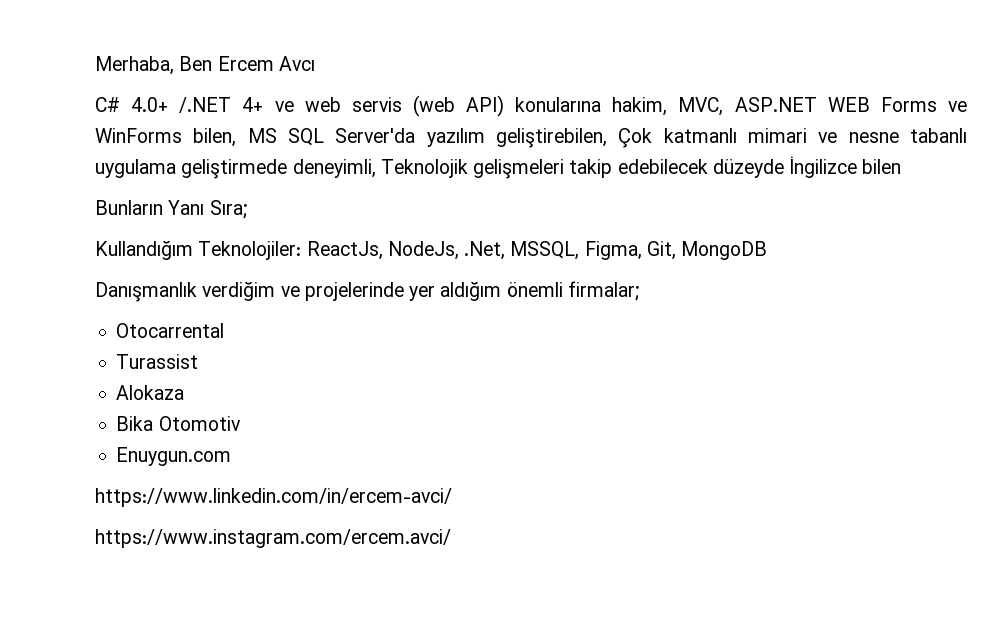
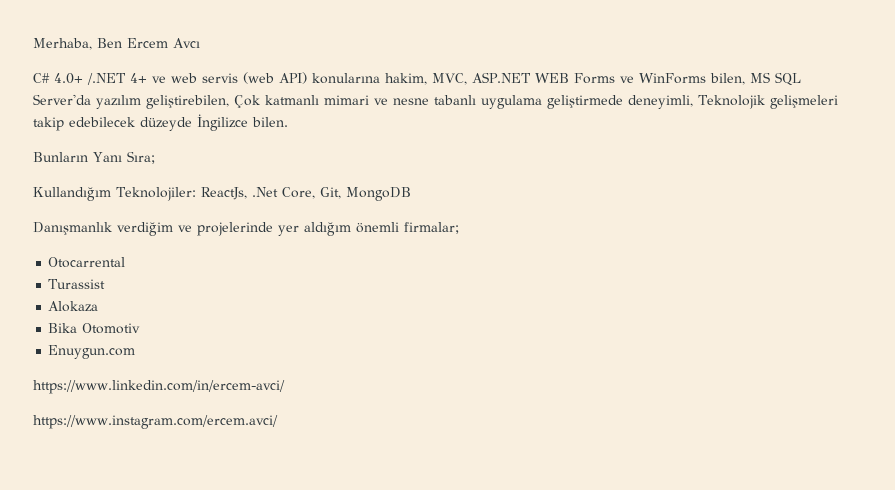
[862,159,902,174] bilen -> [252,117,288,127] bilen.
[387,241,642,260] NodeJs, .Net, MSSQL, Figma, -> [251,187,315,199] .Net Core,

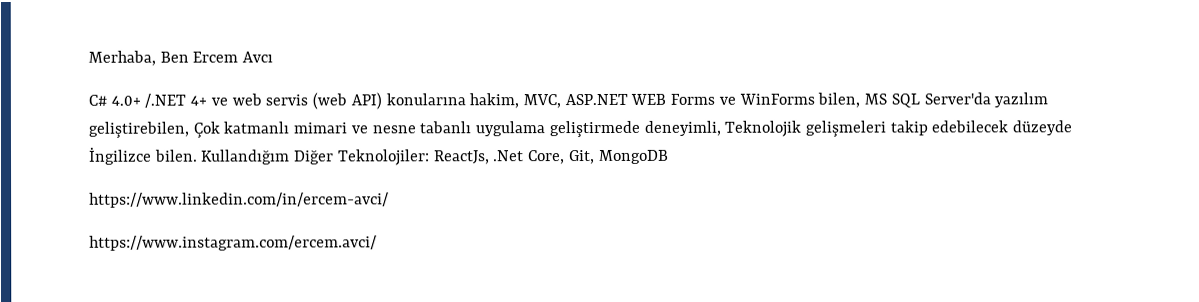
[33,151,155,164] [33,187,111,201] // Bunların Yanı Sıra; // Kullandığım -> [200,149,335,165] Kullandığım Diğer
[33,222,459,236] [48,257,126,268] [48,279,106,289] [48,301,99,312] [48,323,141,334] [48,345,136,359] // Danışmanlık verdiğim ve projelerinde yer aldığım önemli firmalar; // Otocarrental // Turassist // Alokaza // Bika Otomotiv // Enuygun.com -> (669, 157) none

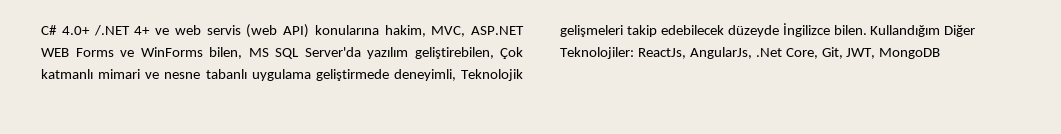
[88,50,274,66] Merhaba, Ben Ercem Avcı // -> (41, 30) none
(490, 157) none -> [689,47,752,59] AngularJs,
(595, 157) none -> [846,48,876,59] JWT,
[89,192,389,208] [89,235,377,251] // https://www.linkedin.com/in/ercem-avci/ // https://www.instagram.com/ercem.avci/ -> (941, 53) none

